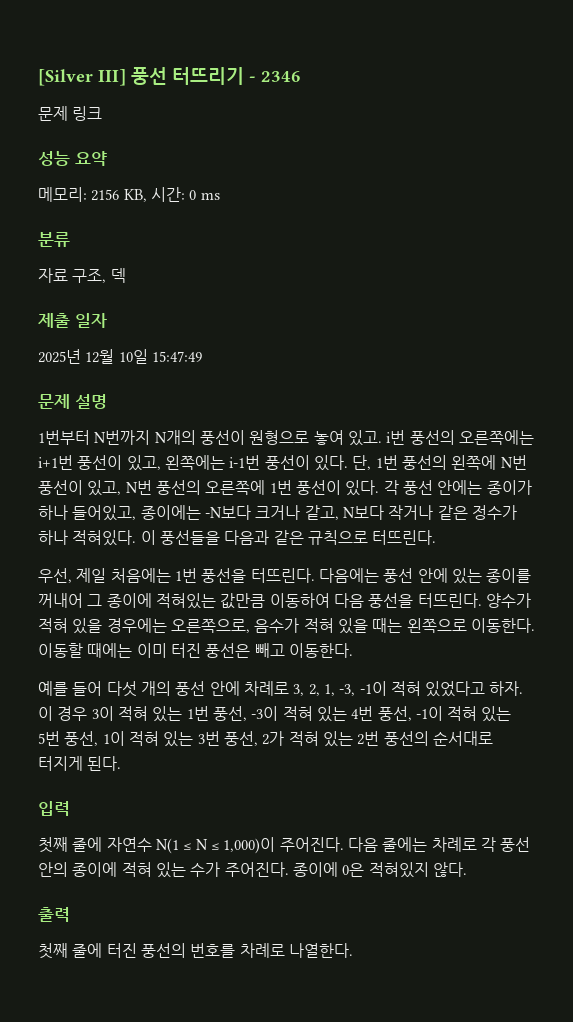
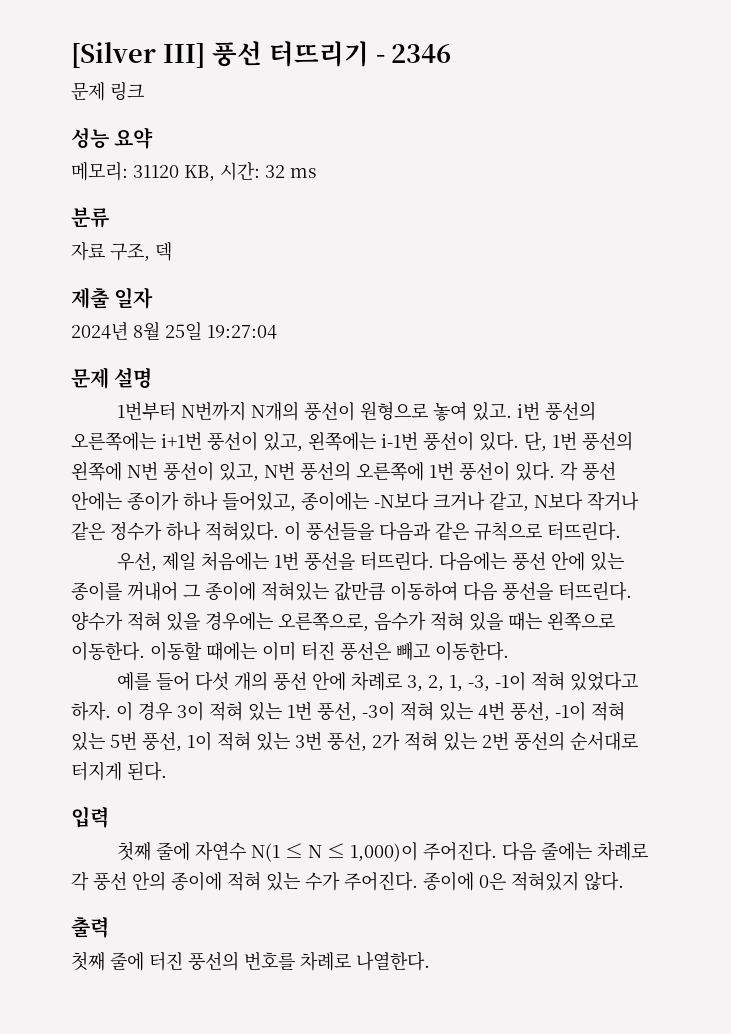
[91,189,120,201] 2156 -> [133,165,179,178] 31120
[189,190,197,200] 0 -> [265,165,285,178] 32
[38,349,202,364] 2025년 12월 10일 15:47:49 -> [71,321,277,340] 2024년 8월 25일 19:27:04

